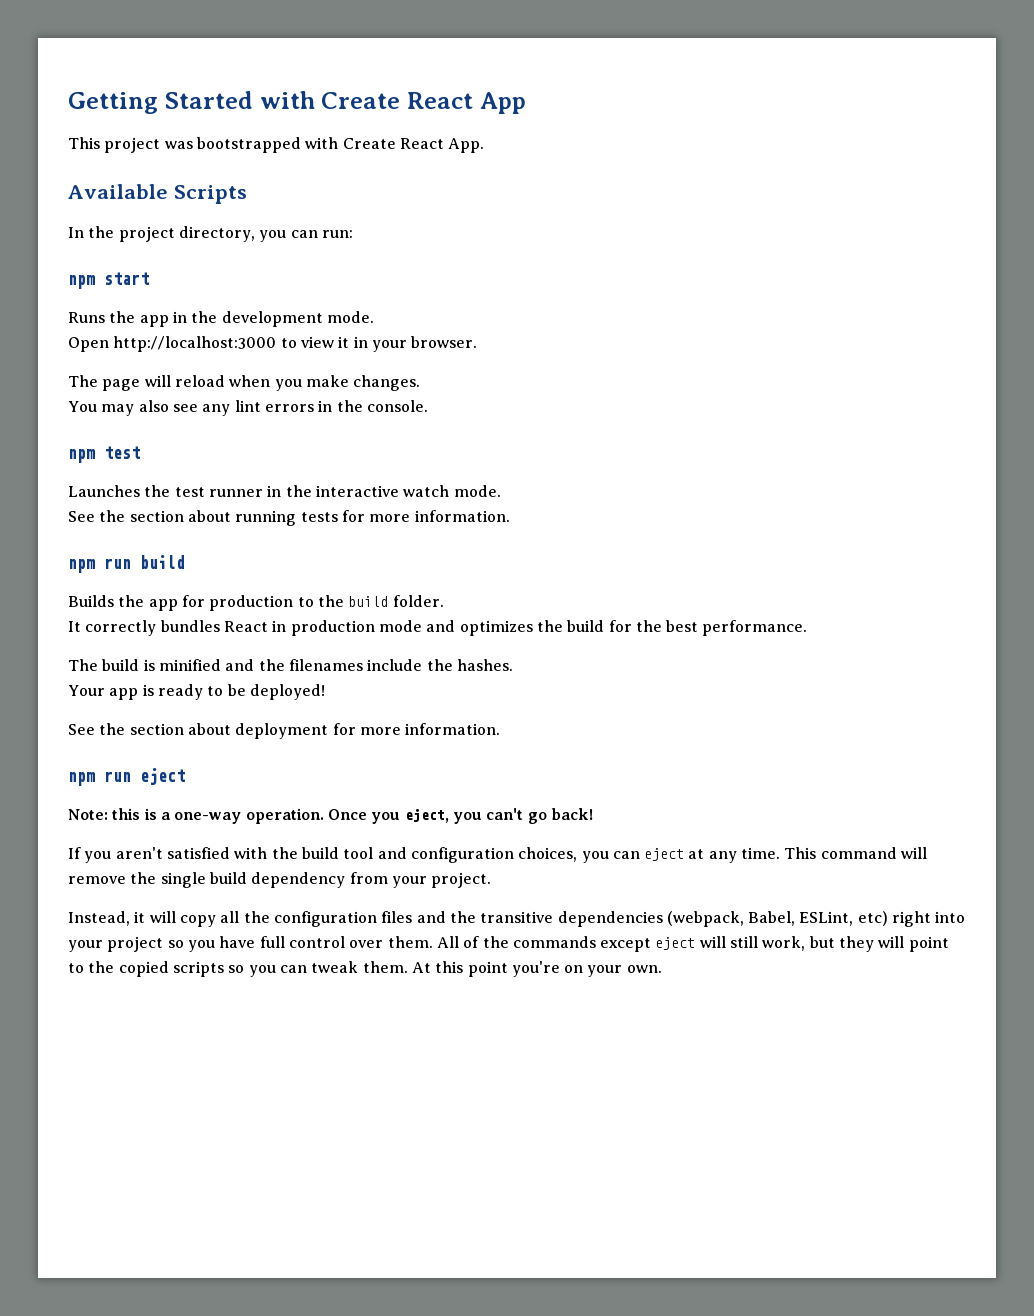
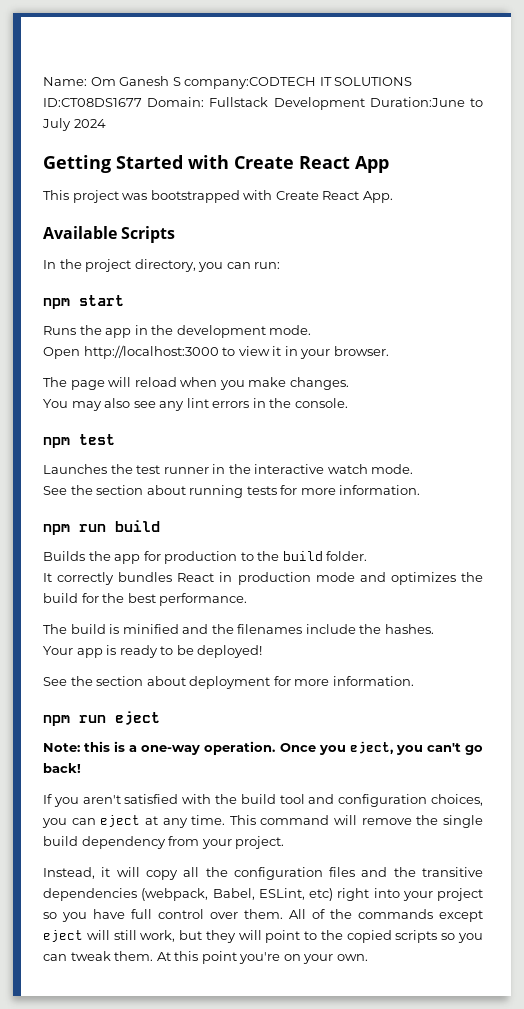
(68, 103) none -> [43,76,413,89] [43,97,483,110] [42,118,106,131] Name: Om Ganesh S company:CODTECH IT SOLUTIONS ID:CT08DS1677 Domain: Fullstack Development Duration:June to July 2024 //

